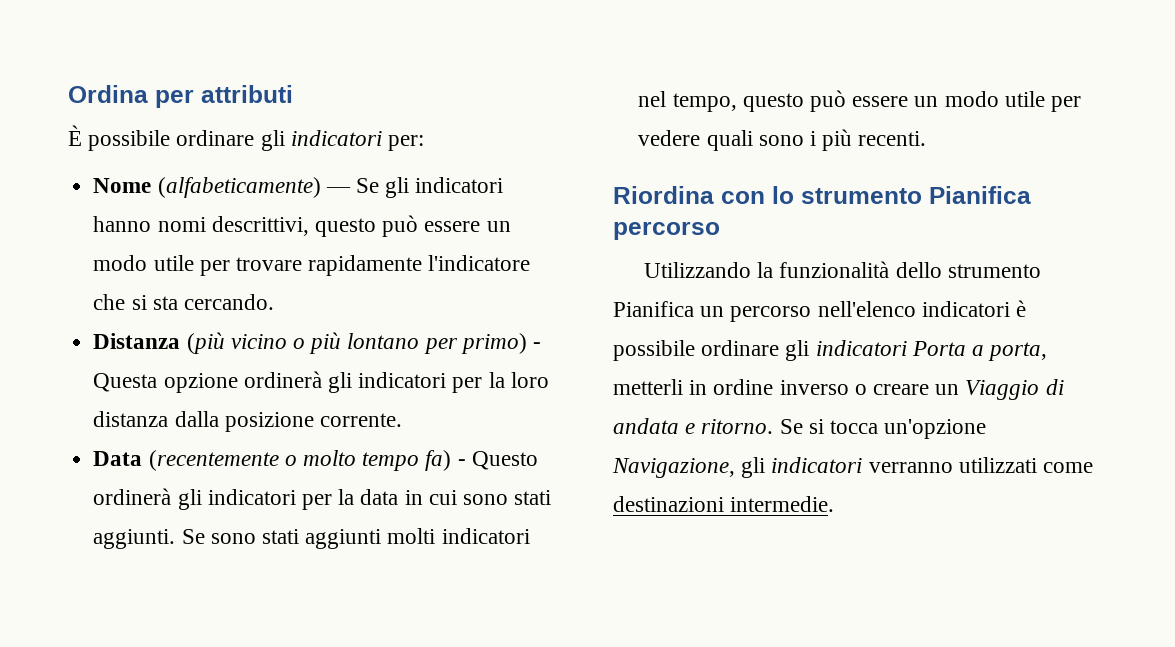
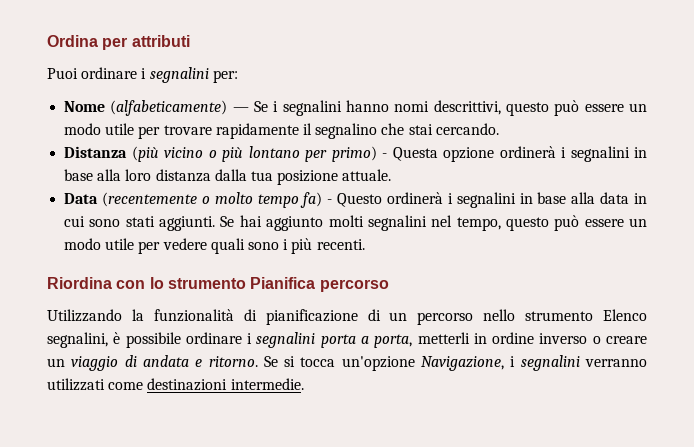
[68,125,382,151] È possibile ordinare gli indicatori -> [47,67,209,83] Puoi ordinare i segnalini
[385,177,504,198] gli indicatori -> [273,100,342,116] i segnalini
[428,255,531,271] [93,294,178,310] l'indicatore che si sta -> [302,123,433,139] il segnalino che stai
[327,372,549,393] [93,411,402,432] gli indicatori per la loro distanza dalla posizione corrente. -> [561,146,648,162] [64,169,392,185] i segnalini in base alla loro distanza dalla tua posizione attuale.
[177,489,355,510] gli indicatori per la -> [447,192,596,208] i segnalini in base alla
[210,528,530,549] sono stati aggiunti molti indicatori -> [239,215,427,231] hai aggiunto molti segnalini
[895,262,1041,278] [613,300,1027,322] [613,340,966,361] dello strumento Pianifica un percorso nell'elenco indicatori è possibile ordinare gli indicatori Porta -> [243,309,647,325] [47,332,356,348] di pianificazione di un percorso nello strumento Elenco segnalini, è possibile ordinare i segnalini porta
[965,380,1040,400] Viaggio -> [71,356,119,371] viaggio
[741,457,863,478] gli indicatori -> [510,355,580,371] i segnalini

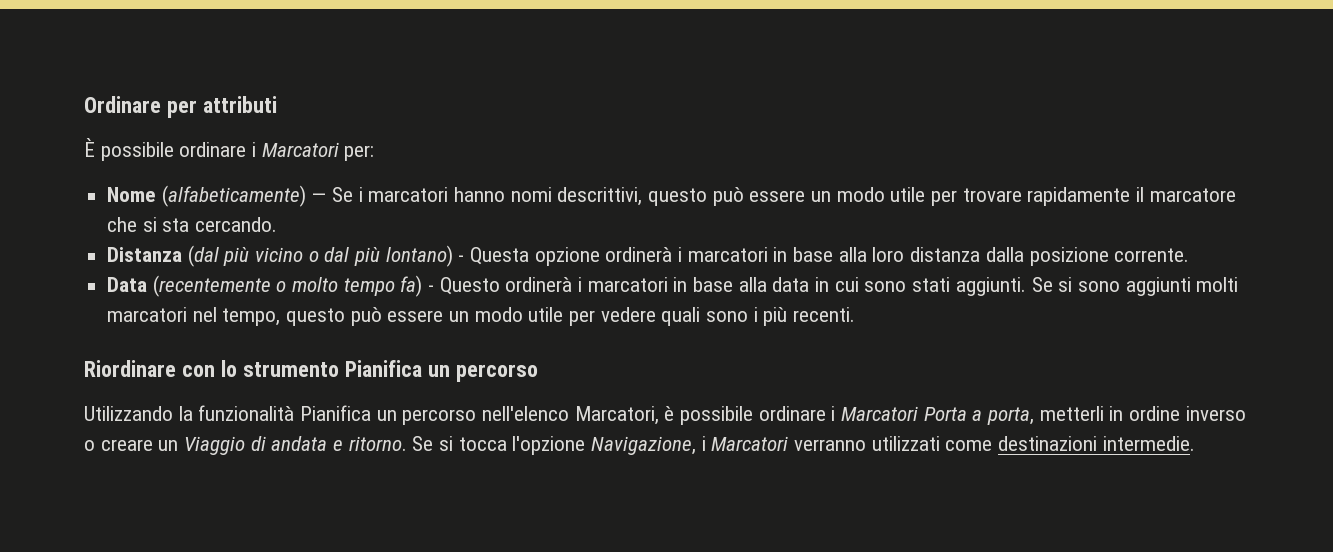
[47,35,98,47] Ordina -> [84,96,161,113] Ordinare
[47,67,209,83] Puoi ordinare i segnalini -> [84,138,339,161] È possibile ordinare i Marcatori
[282,100,342,116] segnalini -> [368,187,449,202] marcatori
[315,123,499,139] [64,146,377,162] segnalino che stai cercando. // Distanza (più vicino o più lontano per primo) -> [1149,188,1236,202] [107,217,278,232] [107,245,453,267] marcatore che si sta cercando. // Distanza (dal più vicino o dal più lontano)
[570,146,630,162] segnalini -> [687,247,768,262] marcatori
[250,169,392,185] tua posizione attuale. -> [1029,247,1190,266] posizione corrente.
[456,192,516,208] segnalini -> [587,277,668,292] marcatori
[239,215,427,231] hai aggiunto molti segnalini -> [1058,277,1239,296] [107,307,188,322] si sono aggiunti molti marcatori
[47,277,112,289] Riordina -> [84,360,176,377] Riordinare
(316, 283) none -> [427,365,450,377] un
[243,309,647,325] [47,332,108,348] di pianificazione di un percorso nello strumento Elenco segnalini, -> [300,405,659,425] Pianifica un percorso nell'elenco Marcatori,
[256,332,356,348] segnalini porta -> [841,406,967,421] Marcatori Porta
[71,356,119,371] viaggio -> [184,436,246,455] Viaggio
[341,356,415,371] un'opzione -> [512,436,586,455] l'opzione
[520,355,580,371] segnalini -> [711,436,789,451] Marcatori

